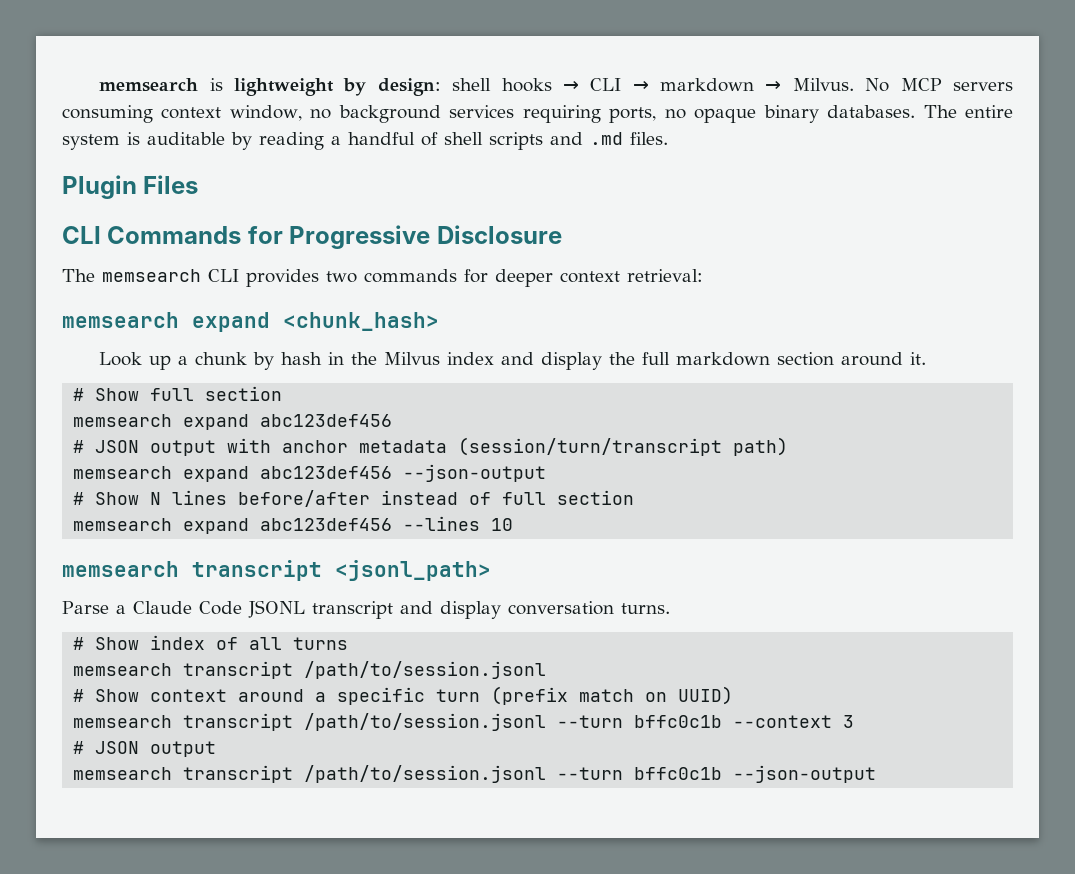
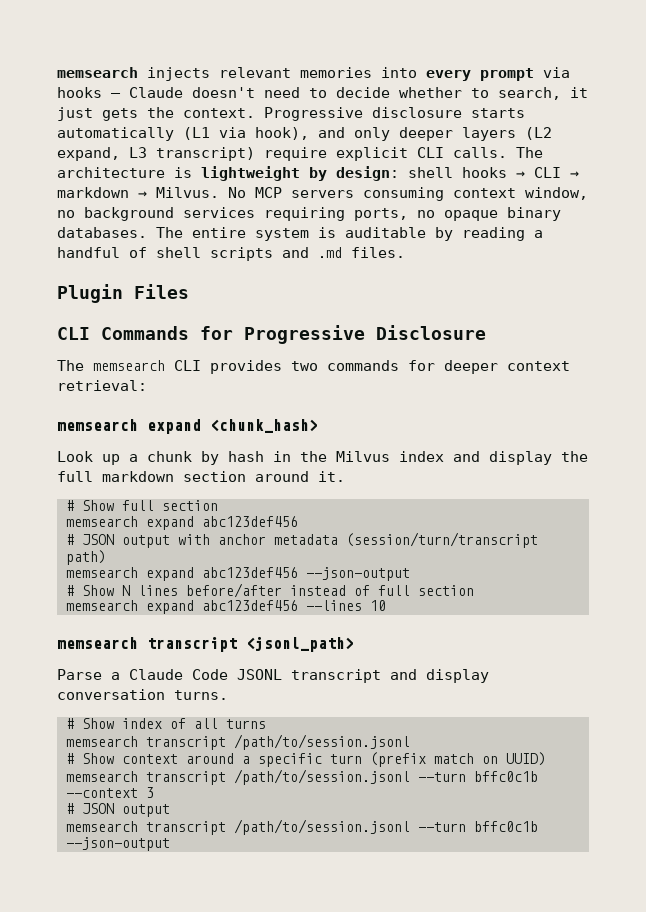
[99,78,199,92] memsearch -> [57,67,570,81] [57,87,588,100] [57,107,525,121] [57,127,552,141] [57,147,543,161] [57,167,165,178] memsearch injects relevant memories into every prompt via hooks — Claude doesn't need to decide whether to search, it just gets the context. Progressive disclosure starts automatically (L1 via hook), and only deeper layers (L2 expand, L3 transcript) require explicit CLI calls. The architecture

